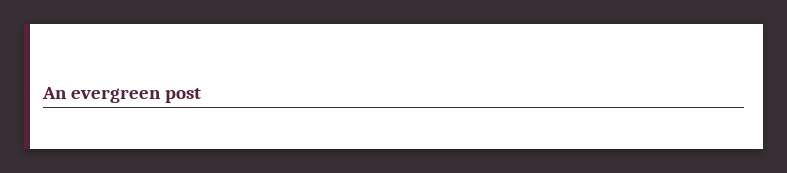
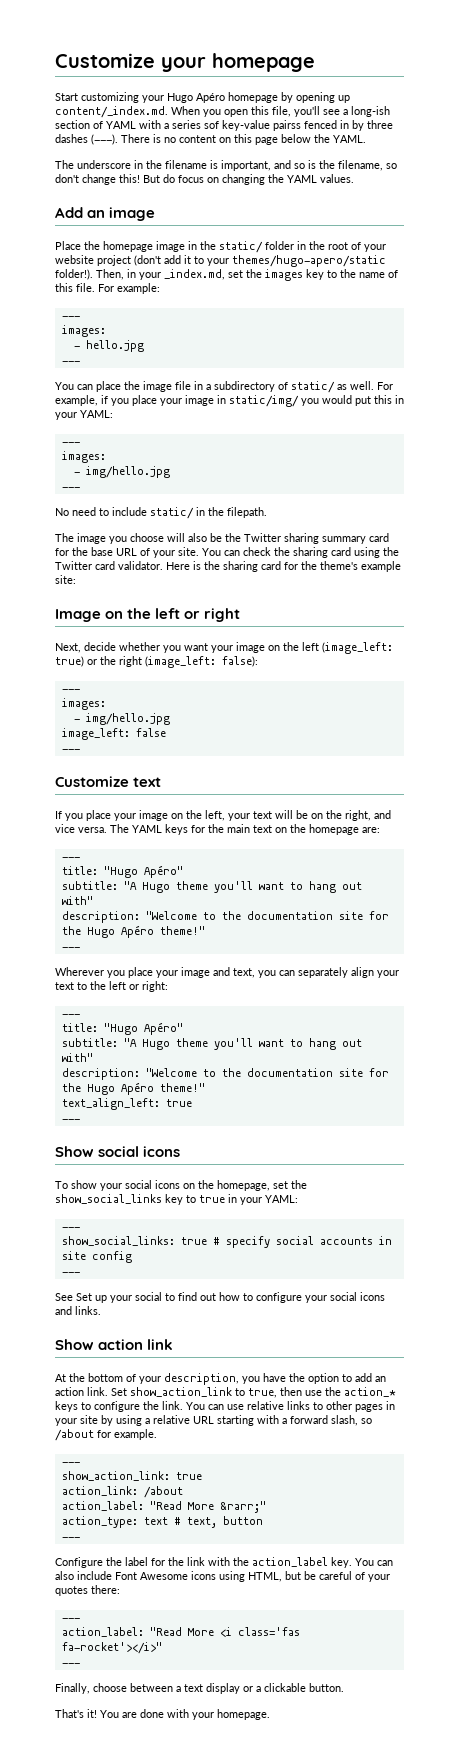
[42,87,202,103] An evergreen post -> [55,53,315,72] [55,92,350,103] [55,106,390,118] [55,120,393,131] [55,134,366,145] [55,160,397,171] [55,174,354,185] [55,207,156,221] [55,241,386,253] [55,255,386,267] [55,269,398,281] [55,283,160,294] [61,316,80,319] [61,325,106,337] [73,340,144,352] [61,361,80,364] [55,381,393,393] [55,395,404,407] [55,410,113,420] [61,442,80,445] [61,451,106,463] [73,466,170,478] [61,487,80,490] [55,507,267,519] [55,533,389,544] [55,547,399,558] [55,561,401,572] [55,575,76,584] [55,608,241,622] [55,642,393,654] [55,656,258,668] [61,689,80,692] [61,698,106,710] [73,713,170,725] [61,728,166,740] [61,749,80,752] [55,776,162,787] [55,810,391,821] [55,824,380,835] [61,857,80,860] [61,865,183,878] [61,881,362,893] [61,896,93,905] [61,911,389,923] [61,925,205,938] [61,947,80,950] [55,967,399,978] [55,981,168,992] [61,1014,80,1017] [61,1022,183,1035] [61,1038,362,1050] [61,1053,93,1062] [61,1068,389,1080] [61,1082,205,1095] [61,1098,192,1110] [61,1119,80,1122] [55,1146,181,1157] [55,1180,307,1191] [55,1194,298,1205] [61,1227,80,1230] [61,1236,392,1248] [61,1251,132,1263] [61,1272,80,1275] [55,1292,385,1303] [55,1306,101,1315] [55,1339,174,1350] [55,1373,386,1385] [55,1387,396,1398] [55,1401,395,1412] [55,1415,372,1426] [55,1429,157,1441] [61,1462,80,1465] [61,1471,202,1481] [61,1486,183,1498] [61,1501,266,1513] [61,1516,263,1528] [61,1537,80,1540] [55,1557,393,1568] [55,1571,390,1582] [55,1585,120,1596] [61,1618,80,1621] [61,1627,300,1637] [61,1642,162,1654] [61,1663,80,1666] [55,1683,344,1694] [55,1709,270,1720] Customize your homepage // Start customizing your Hugo Apéro homepage by opening up content/_index.md. When you open this file, you'll see a long-ish section of YAML with a series sof key-value pairss fenced in by three dashes (---). There is no content on this page below the YAML. // The underscore in the filename is important, and so is the filename, so don't change this! But do focus on changing the YAML values. // Add an image // Place the homepage image in the static/ folder in the root of your website project (don't add it to your themes/hugo-apero/static folder!). Then, in your _index.md, set the images key to the name of this file. For example: // --- // images: // - hello.jpg // --- // You can place the image file in a subdirectory of static/ as well. For example, if you place your image in static/img/ you would put this in your YAML: // --- // images: // - img/hello.jpg // --- // No need to include static/ in the filepath. // The image you choose will also be the Twitter sharing summary card for the base URL of your site. You can check the sharing card using the Twitter card validator. Here is the sharing card for the theme's example site: // Image on the left or right // Next, decide whether you want your image on the left (image_left: true) or the right (image_left: false): // --- // images: // - img/hello.jpg // image_left: false // --- // Customize text // If you place your image on the left, your text will be on the right, and vice versa. The YAML keys for the main text on the homepage are: // --- // title: "Hugo Apéro" // subtitle: "A Hugo theme you'll want to hang out with" // description: "Welcome to the documentation site for the Hugo Apéro theme!" // --- // Wherever you place your image and text, you can separately align your text to the left or right: // --- // title: "Hugo Apéro" // subtitle: "A Hugo theme you'll want to hang out with" // description: "Welcome to the documentation site for the Hugo Apéro theme!" // text_align_left: true // --- // Show social icons // To show your social icons on the homepage, set the show_social_links key to true in your YAML: // --- // show_social_links: true # specify social accounts in site config // --- // See Set up your social to find out how to configure your social icons and links. // Show action link // At the bottom of your description, you have the option to add an action link. Set show_action_link to true, then use the action_* keys to configure the link. You can use relative links to other pages in your site by using a relative URL starting with a forward slash, so /about for example. // --- // show_action_link: true // action_link: /about // action_label: "Read More &rarr;" // action_type: text # text, button // --- // Configure the label for the link with the action_label key. You can also include Font Awesome icons using HTML, but be careful of your quotes there: // --- // action_label: "Read More <i class='fas fa-rocket'></i>" // --- // Finally, choose between a text display or a clickable button. // That's it! You are done with your homepage.

